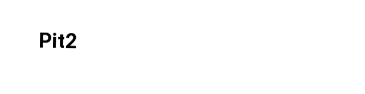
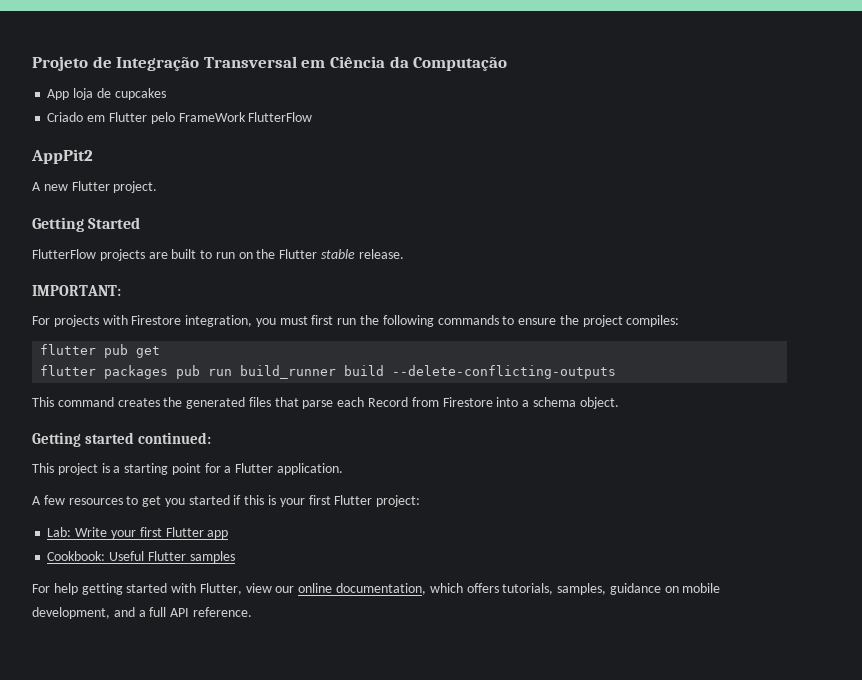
[38,32,78,49] Pit2 -> [32,56,508,71] [47,88,166,100] [47,112,313,124] [31,149,93,164] [32,181,158,193] [32,217,141,232] [32,249,404,261] [32,285,121,296] [32,315,680,327] [40,344,161,358] [40,365,617,379] [32,397,619,409] [32,432,211,447] [32,463,344,475] [32,495,421,507] [47,527,229,539] [47,551,235,563] [32,583,721,595] [32,607,252,619] Projeto de Integração Transversal em Ciência da Computação // App loja de cupcakes // Criado em Flutter pelo FrameWork FlutterFlow // AppPit2 // A new Flutter project. // Getting Started // FlutterFlow projects are built to run on the Flutter stable release. // IMPORTANT: // For projects with Firestore integration, you must first run the following commands to ensure the project compiles: // flutter pub get // flutter packages pub run build_runner build --delete-conflicting-outputs // This command creates the generated files that parse each Record from Firestore into a schema object. // Getting started continued: // This project is a starting point for a Flutter application. // A few resources to get you started if this is your first Flutter project: // Lab: Write your first Flutter app // Cookbook: Useful Flutter samples // For help getting started with Flutter, view our online documentation, which offers tutorials, samples, guidance on mobile development, and a full API reference.

